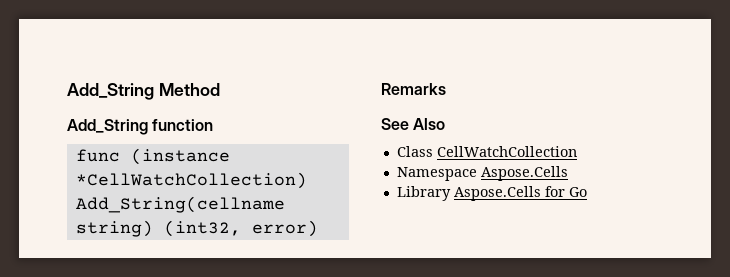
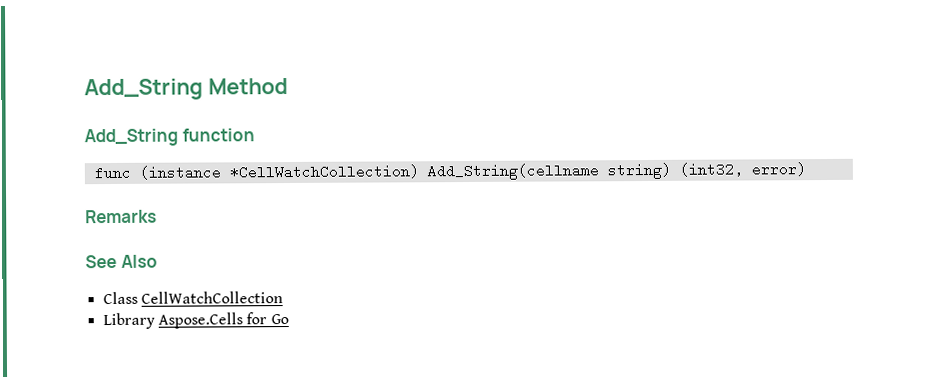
[396,166,568,181] // Namespace Aspose.Cells -> (283, 297) none

